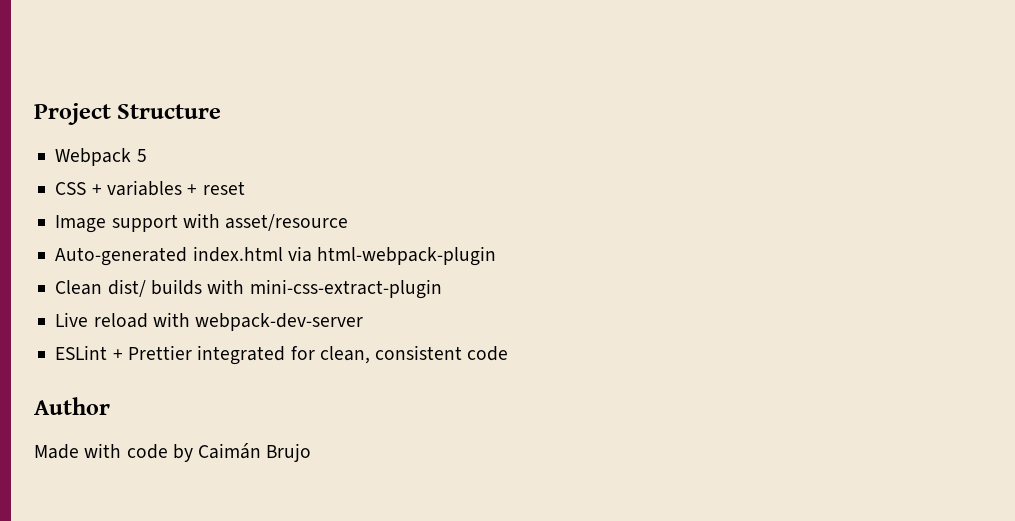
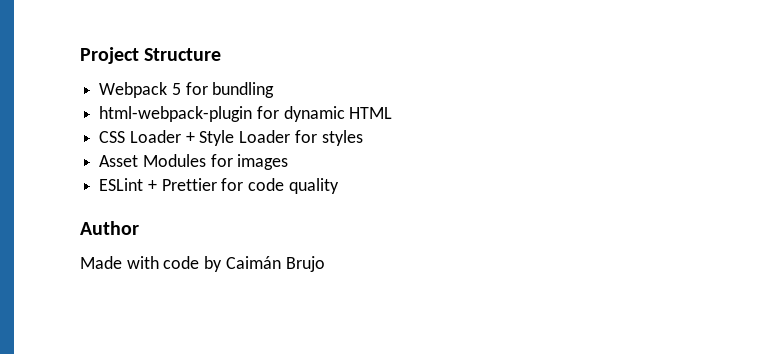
[55,180,245,196] [55,213,349,233] [55,246,497,266] [55,279,442,299] [55,312,364,331] // CSS + variables + reset // Image support with asset/resource // Auto-generated index.html via html-webpack-plugin // Clean dist/ builds with mini-css-extract-plugin // Live reload with webpack-dev-server -> [185,82,275,98] [99,106,393,122] [99,130,363,146] [99,154,289,170] for bundling // html-webpack-plugin for dynamic HTML // CSS Loader + Style Loader for styles // Asset Modules for images
[197,345,509,365] integrated for clean, consistent code -> [221,178,339,194] for code quality

